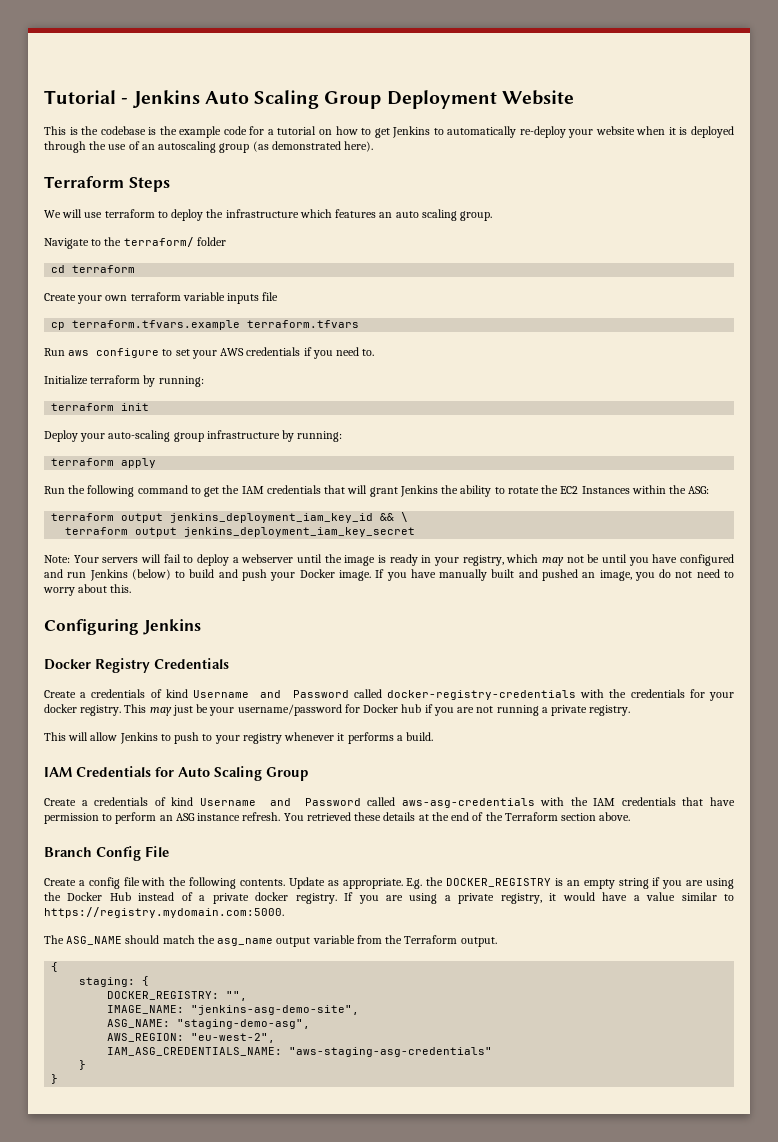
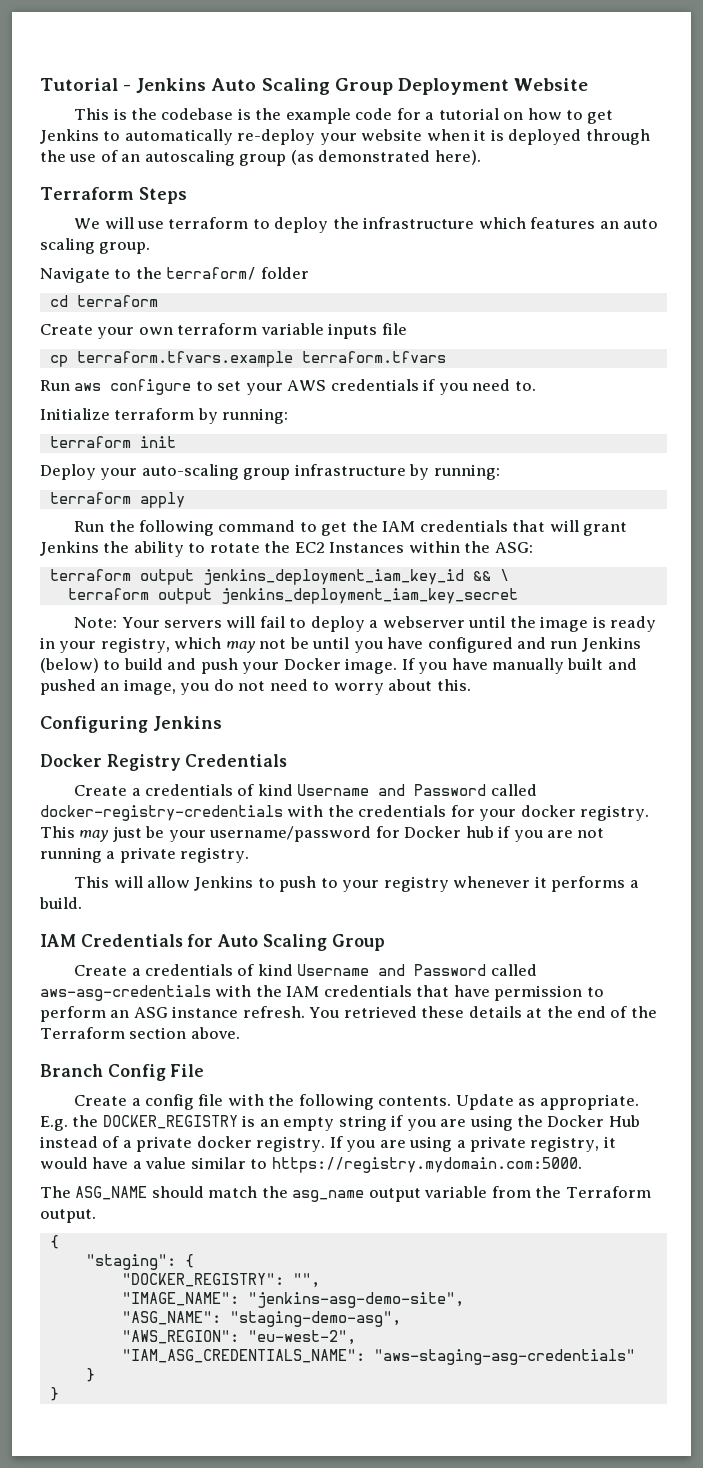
[79,976,150,987] [107,991,220,1000] staging: { // DOCKER_REGISTRY: -> [85,1254,194,1270] [121,1273,284,1287] "staging": { // "DOCKER_REGISTRY":
[107,1005,185,1014] IMAGE_NAME: -> [121,1292,239,1306] "IMAGE_NAME":
[107,1019,171,1028] ASG_NAME: -> [121,1311,221,1325] "ASG_NAME":
[107,1033,185,1042] AWS_REGION: -> [121,1330,239,1344] "AWS_REGION":
[107,1047,283,1056] IAM_ASG_CREDENTIALS_NAME: -> [121,1349,365,1363] "IAM_ASG_CREDENTIALS_NAME":

